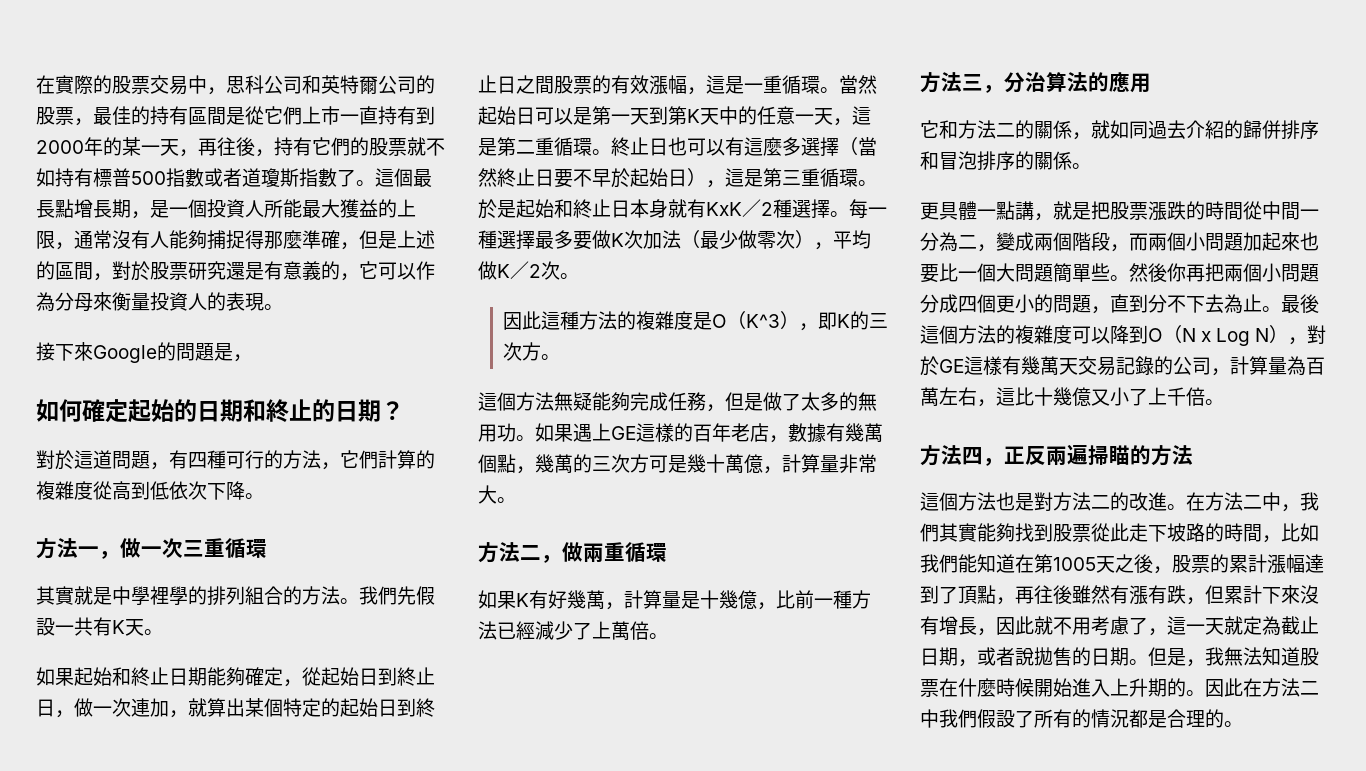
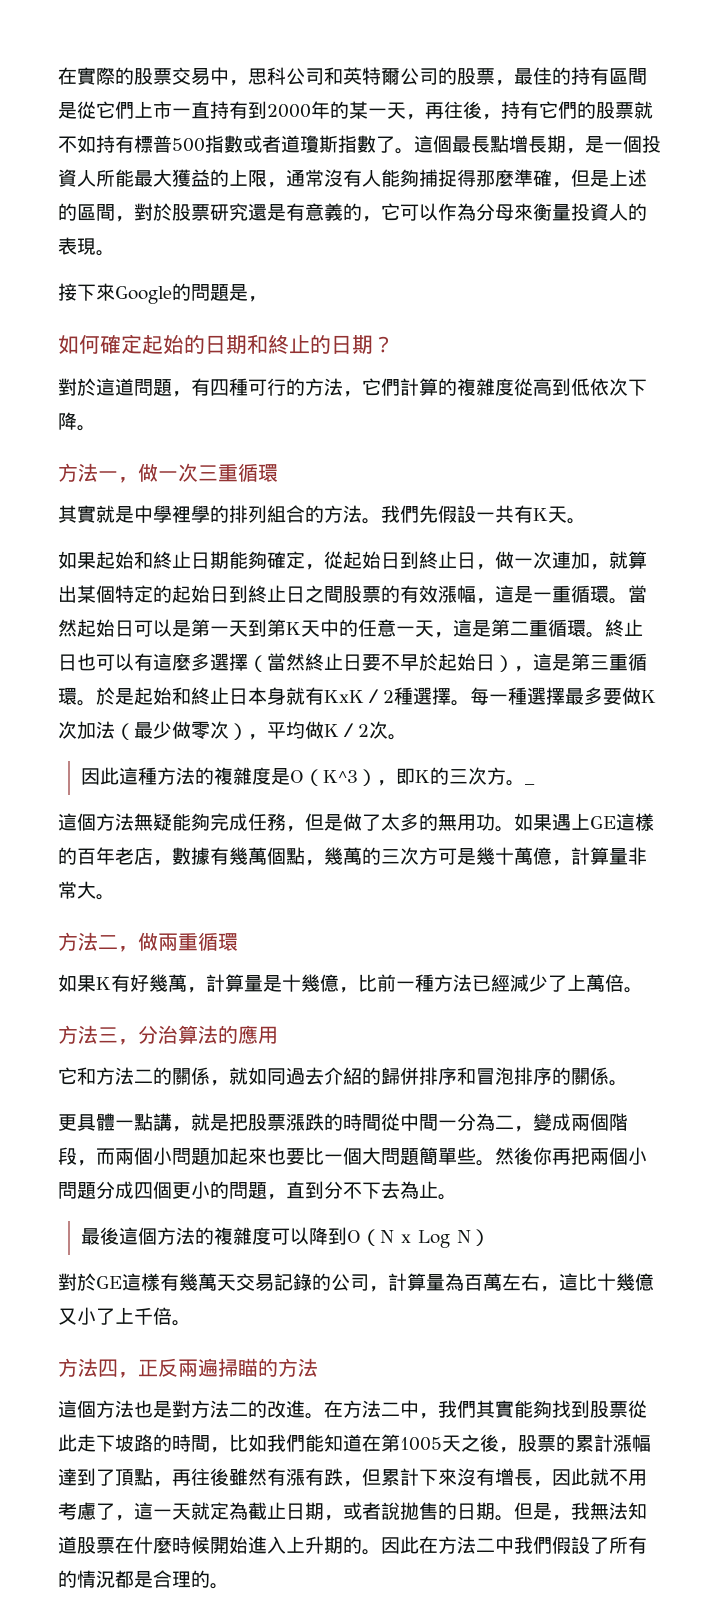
(560, 357) none -> [524,783,535,785] _
(1281, 309) none -> (457, 1197) //
[1288,337,1308,345] ， -> (490, 1237) //

